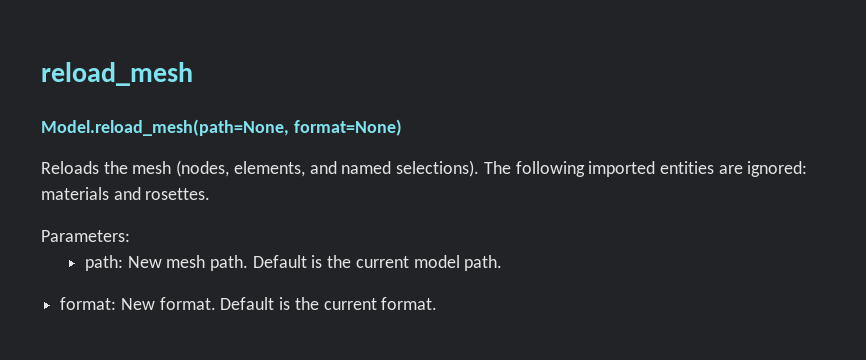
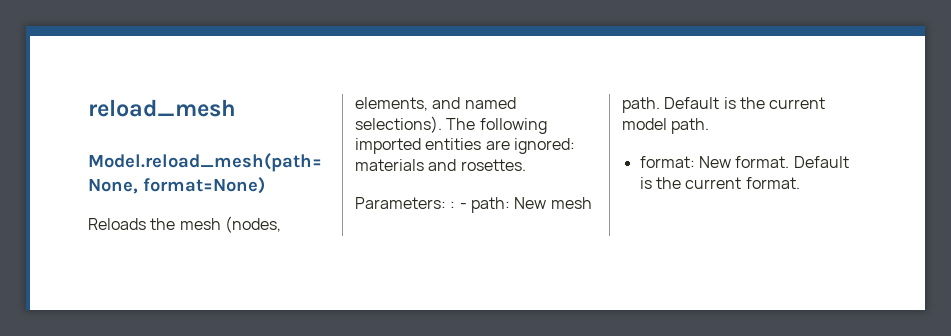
(130, 236) // -> [450,201,467,209] : -

